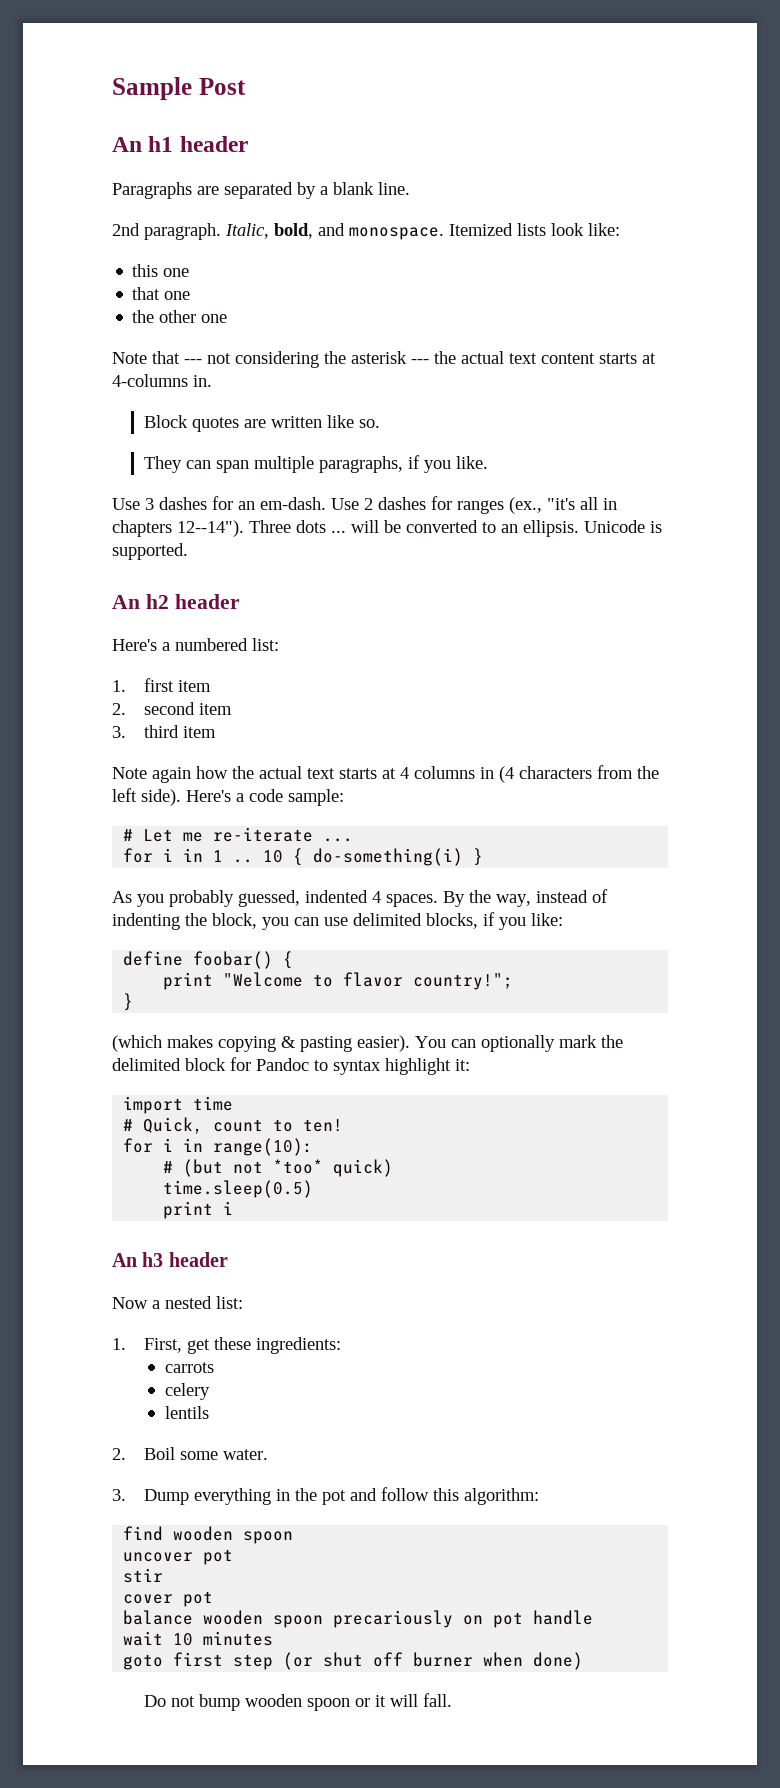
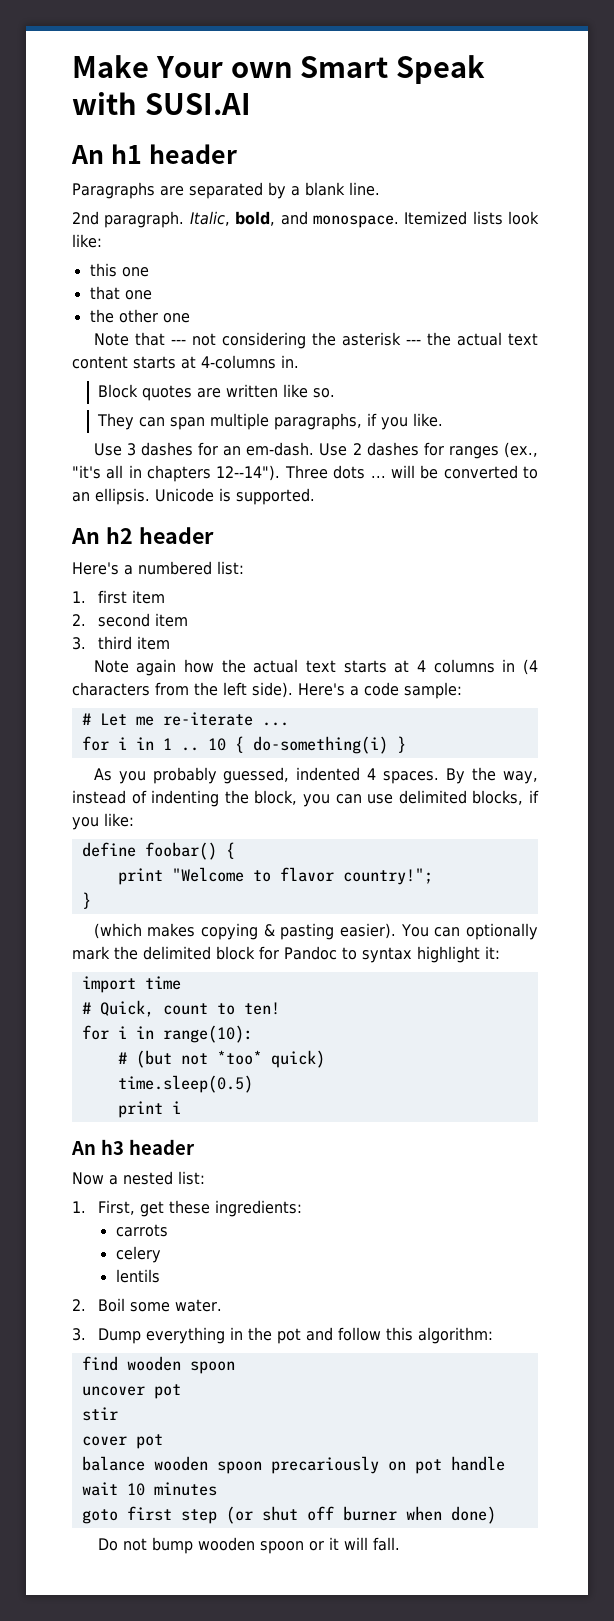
[112,77,246,100] Sample Post -> [72,55,486,84] [72,92,251,115] Make Your own Smart Speak with SUSI.AI

